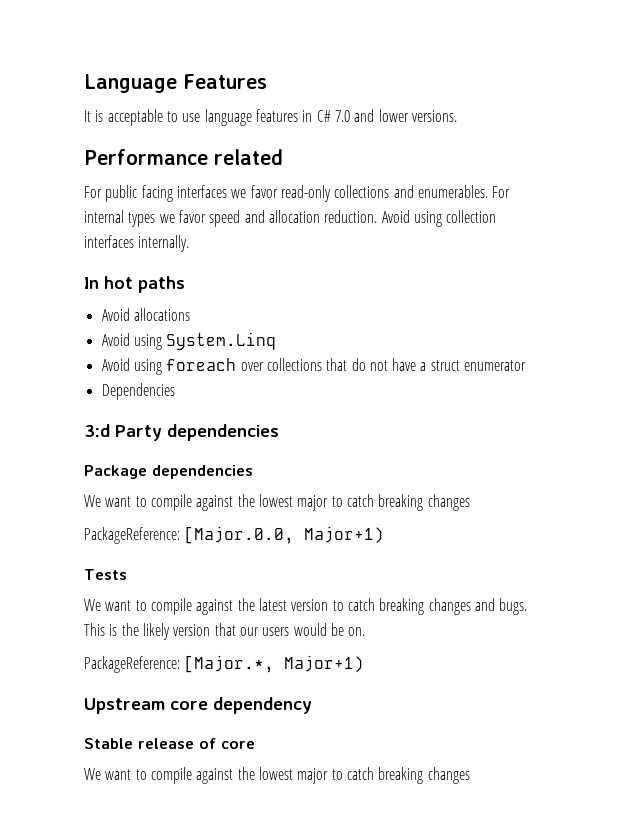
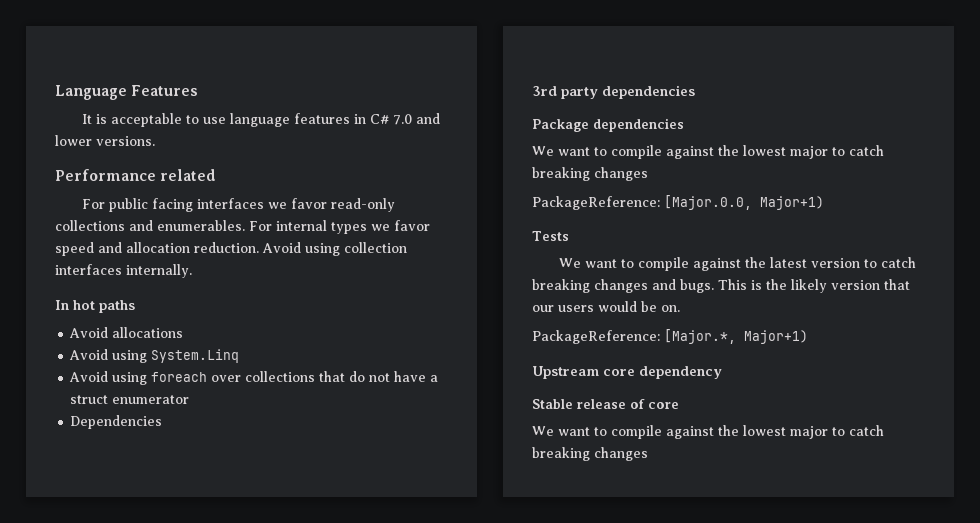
[84,424,162,441] 3:d Party -> [532,86,598,99] 3rd party

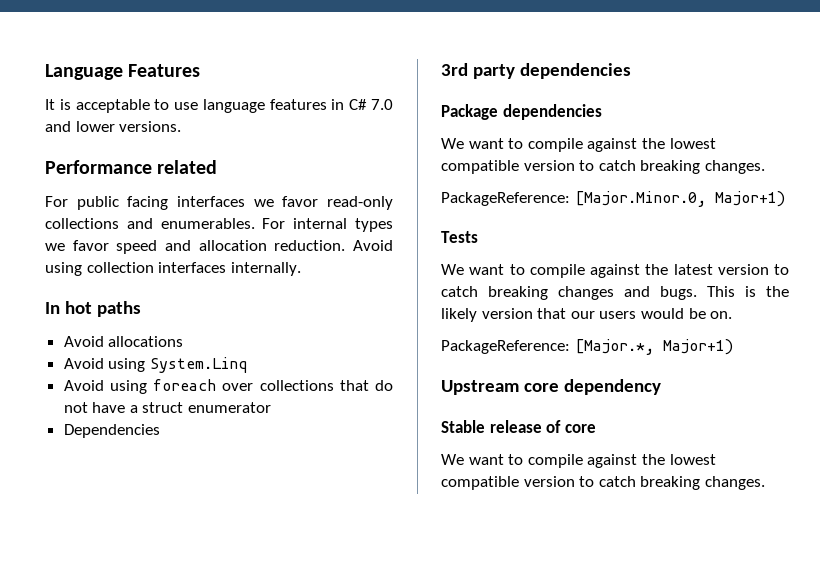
[790,145,884,159] [532,167,648,181] [532,195,752,210] major to catch breaking changes // PackageReference: [Major.0.0, -> [441,160,765,174] [441,191,706,207] compatible version to catch breaking changes. // PackageReference: [Major.Minor.0,
[790,425,884,439] [532,447,648,461] major to catch breaking changes -> [441,476,765,490] compatible version to catch breaking changes.

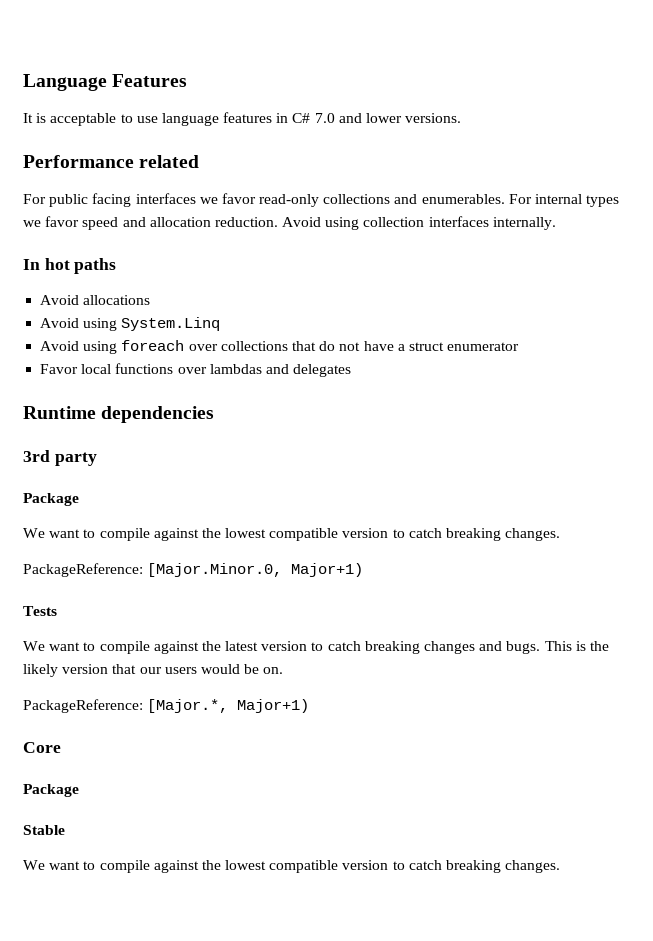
[63,424,160,438] Dependencies -> [40,363,352,377] [23,406,215,423] Favor local functions over lambdas and delegates // Runtime dependencies
[519,63,631,79] [441,104,602,120] dependencies // Package dependencies -> [23,493,79,506] // Package
[441,379,661,395] [441,420,596,433] Upstream core dependency // Stable release of core -> [23,742,61,753] [23,784,79,797] [23,825,65,835] Core // Package // Stable

